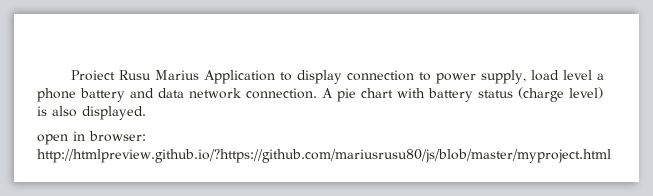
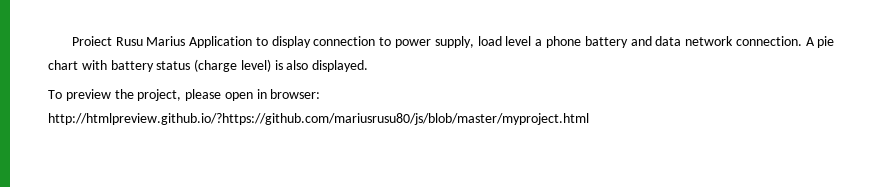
(146, 113) none -> [48,89,222,101] To preview the project, please

